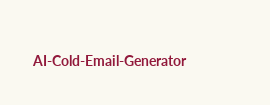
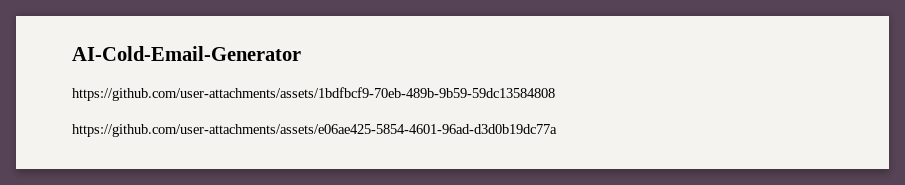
(187, 60) none -> [72,87,555,101] [72,124,557,137] // https://github.com/user-attachments/assets/1bdfbcf9-70eb-489b-9b59-59dc13584808 // https://github.com/user-attachments/assets/e06ae425-5854-4601-96ad-d3d0b19dc77a

